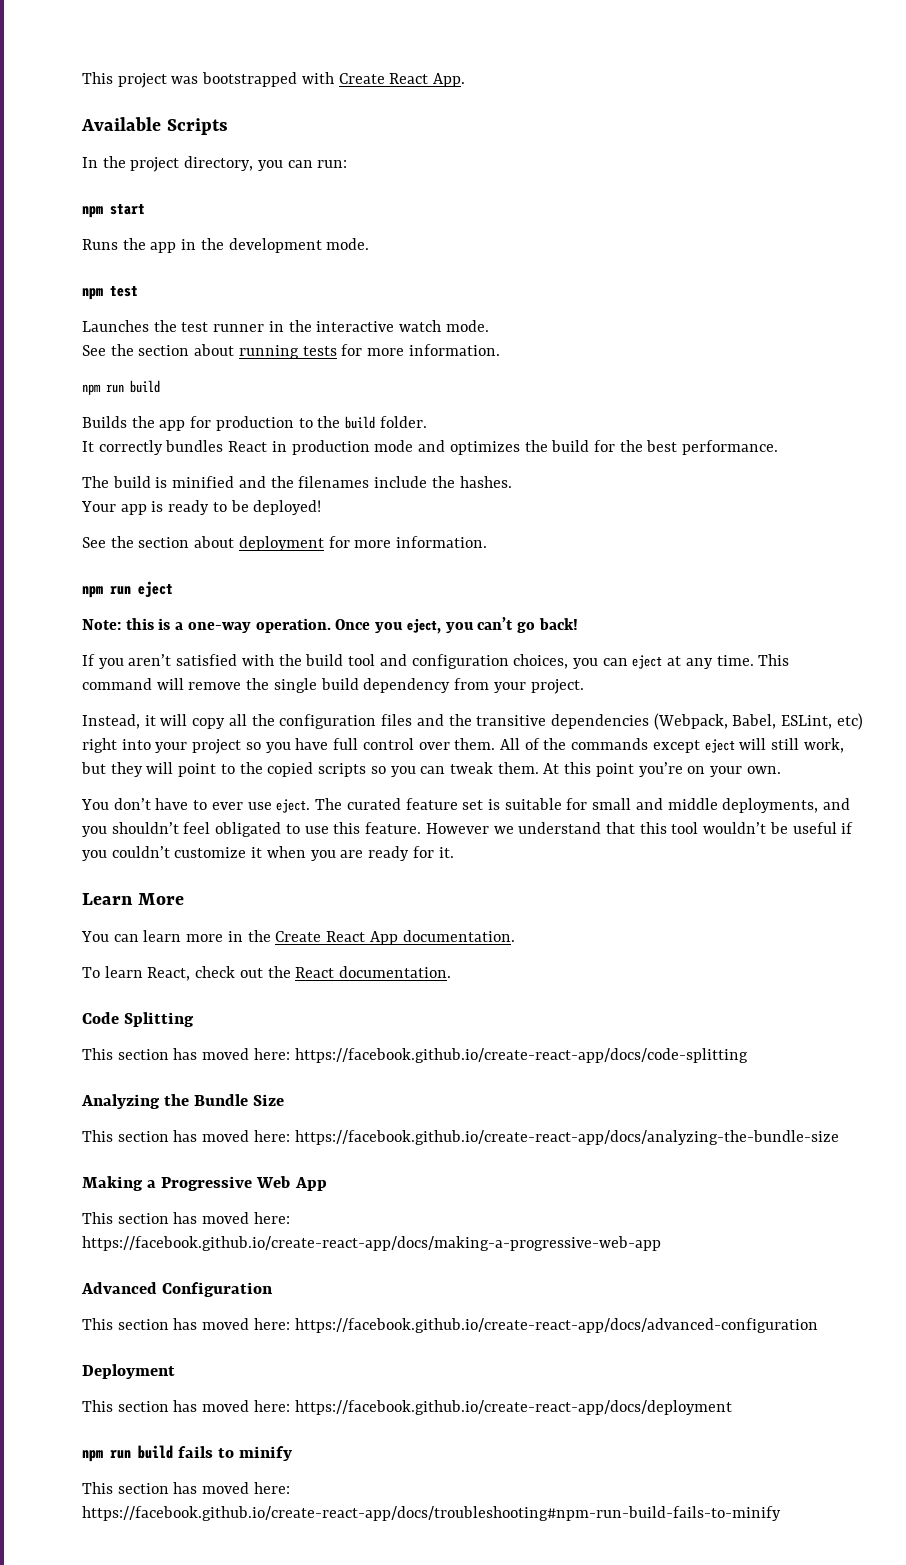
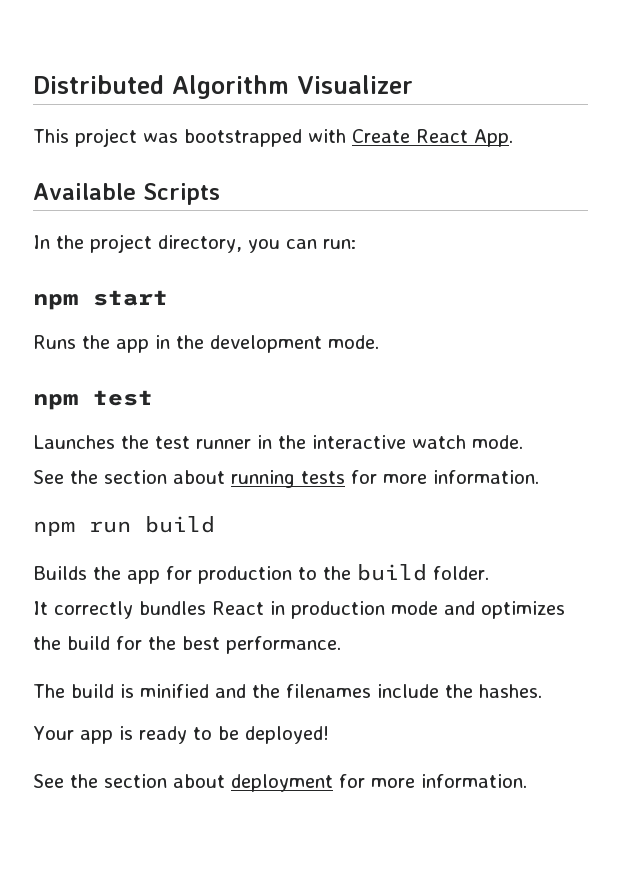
(82, 78) none -> [33,75,413,99] Distributed Algorithm Visualizer //
[82,581,173,598] [82,617,578,634] [82,654,790,669] [82,678,584,694] [82,713,863,730] [82,738,844,754] [81,762,781,777] [81,798,851,813] [82,822,854,837] [82,846,454,861] [82,893,184,905] [81,930,515,945] [82,966,452,981] [82,1012,195,1027] [82,1048,748,1063] [81,1094,285,1109] [82,1130,839,1145] [82,1176,327,1191] [82,1212,290,1224] [82,1236,661,1251] [81,1282,274,1297] [82,1318,818,1333] [82,1364,175,1379] [82,1400,732,1415] [82,1445,293,1462] [82,1482,290,1494] [82,1506,781,1521] // npm run eject // Note: this is a one-way operation. Once you eject, you can’t go back! // If you aren’t satisfied with the build tool and configuration choices, you can eject at any time. This command will remove the single build dependency from your project. // Instead, it will copy all the configuration files and the transitive dependencies (Webpack, Babel, ESLint, etc) right into your project so you have full control over them. All of the commands except eject will still work, but they will point to the copied scripts so you can tweak them. At this point you’re on your own. // You don’t have to ever use eject. The curated feature set is suitable for small and middle deployments, and you shouldn’t feel obligated to use this feature. However we understand that this tool wouldn’t be useful if you couldn’t customize it when you are ready for it. // Learn More // You can learn more in the Create React App documentation. // To learn React, check out the React documentation. // Code Splitting // This section has moved here: https://facebook.github.io/create-react-app/docs/code-splitting // Analyzing the Bundle Size // This section has moved here: https://facebook.github.io/create-react-app/docs/analyzing-the-bundle-size // Making a Progressive Web App // This section has moved here: https://facebook.github.io/create-react-app/docs/making-a-progressive-web-app // Advanced Configuration // This section has moved here: https://facebook.github.io/create-react-app/docs/advanced-configuration // Deployment // This section has moved here: https://facebook.github.io/create-react-app/docs/deployment // npm run build fails to minify // This section has moved here: https://facebook.github.io/create-react-app/docs/troubleshooting#npm-run-build-fails-to-minify -> (527, 781) none

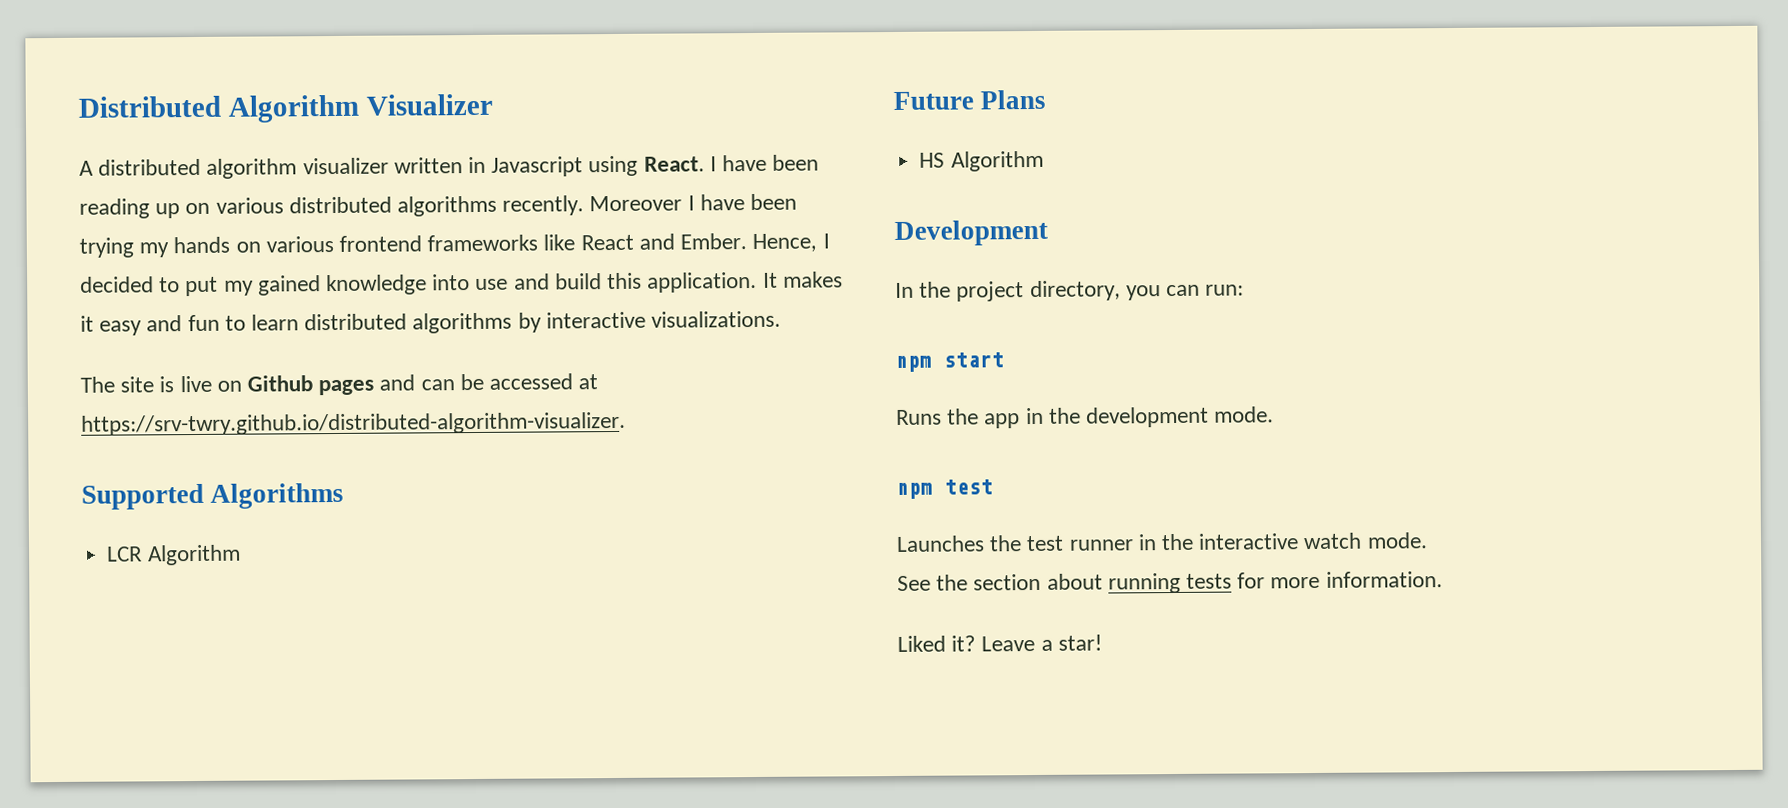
[33,128,513,147] [33,183,220,205] This project was bootstrapped with Create React App. // Available Scripts -> [79,154,820,179] [79,193,798,219] [79,233,830,258] [80,271,843,297] [80,310,782,336] [80,373,599,396] [81,411,626,436] [81,482,345,510] [107,544,241,566] [893,89,1047,110] [919,150,1044,172] [894,219,1048,246] A distributed algorithm visualizer written in Javascript using React. I have been reading up on various distributed algorithms recently. Moreover I have been trying my hands on various frontend frameworks like React and Ember. Hence, I decided to put my gained knowledge into use and build this application. It makes it easy and fun to learn distributed algorithms by interactive visualizations. // The site is live on Github pages and can be accessed at https://srv-twry.github.io/distributed-algorithm-visualizer. // Supported Algorithms // LCR Algorithm // Future Plans // HS Algorithm // Development
[33,516,215,536] [33,564,489,584] [33,601,565,619] [33,636,341,654] [33,684,542,698] [33,726,329,744] [33,774,527,792] npm run build // Builds the app for production to the build folder. // It correctly bundles React in production mode and optimizes the build for the best performance. // The build is minified and the filenames include the hashes. // Your app is ready to be deployed! // See the section about deployment for more information. -> [897,634,1102,652] Liked it? Leave a star!

